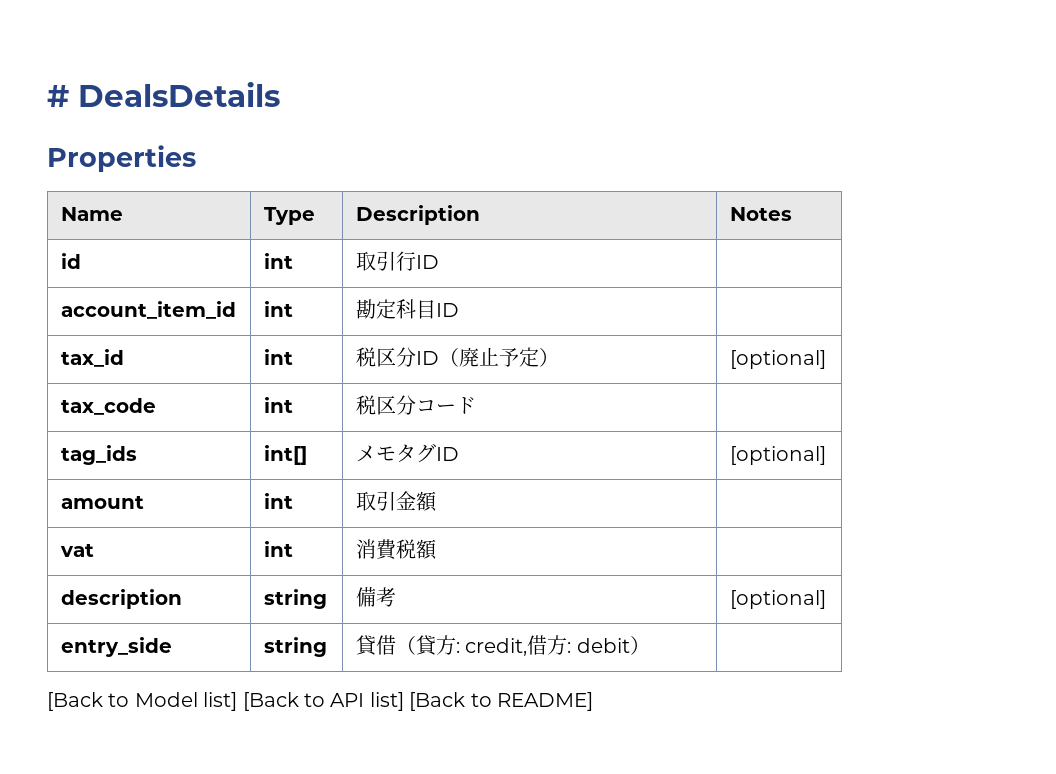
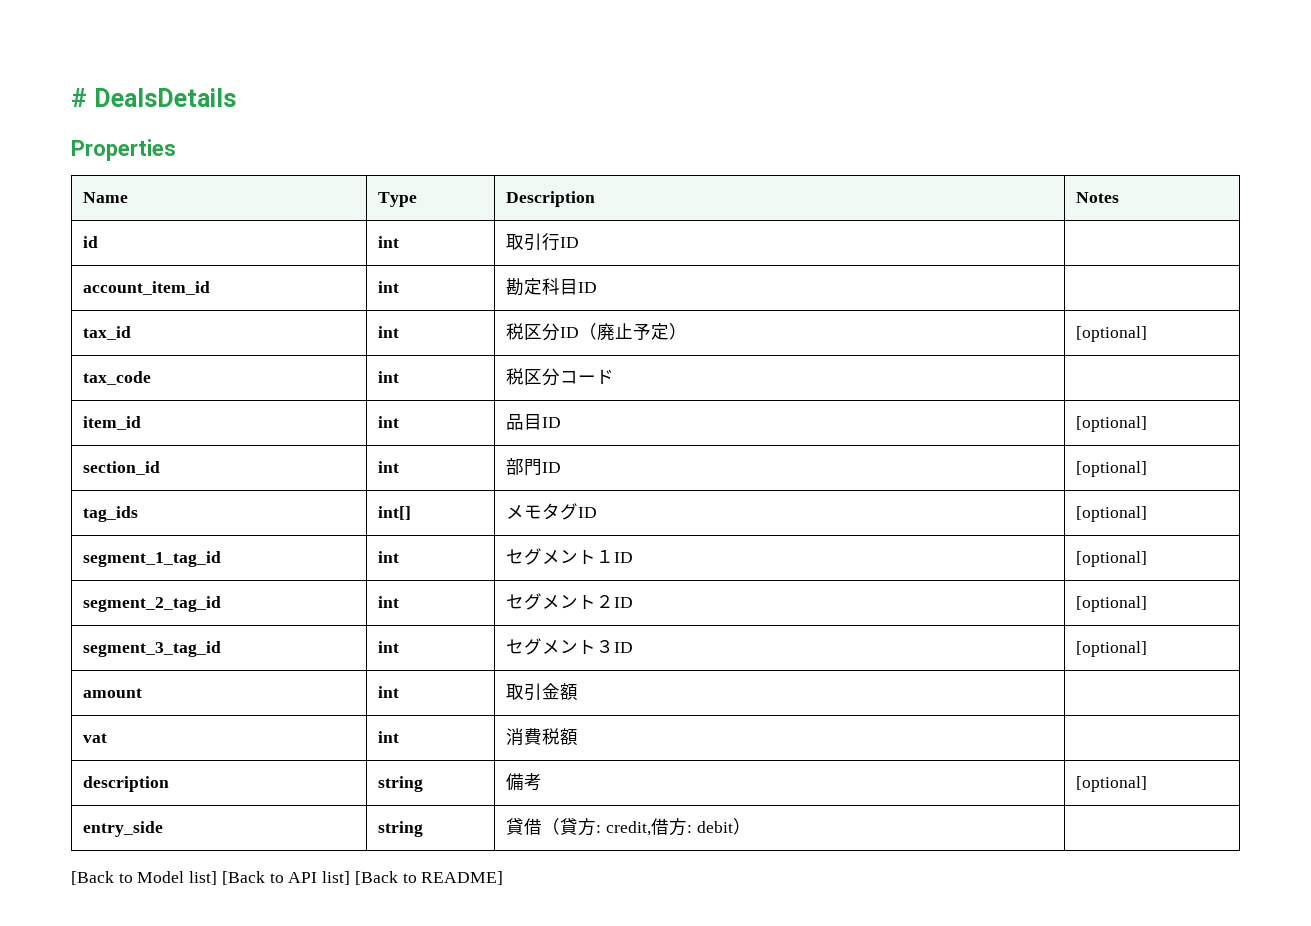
(476, 405) none -> [83,416,142,430] [378,416,400,428] [506,414,562,430] [1076,416,1148,432] [83,461,161,475] [378,461,400,473] [506,458,562,476] [1076,461,1148,477] // item_id | int | 品目ID | [optional] // section_id | int | 部門ID | [optional]
(826, 455) none -> [83,551,222,567] [378,551,400,563] [506,548,634,565] [1076,551,1148,567] [83,596,222,612] [378,596,400,608] [506,593,634,610] [1076,596,1148,612] [83,641,222,657] [378,641,400,653] [506,638,634,655] [1076,641,1148,657] // segment_1_tag_id | int | セグメント１ID | [optional] // segment_2_tag_id | int | セグメント２ID | [optional] // segment_3_tag_id | int | セグメント３ID | [optional]

